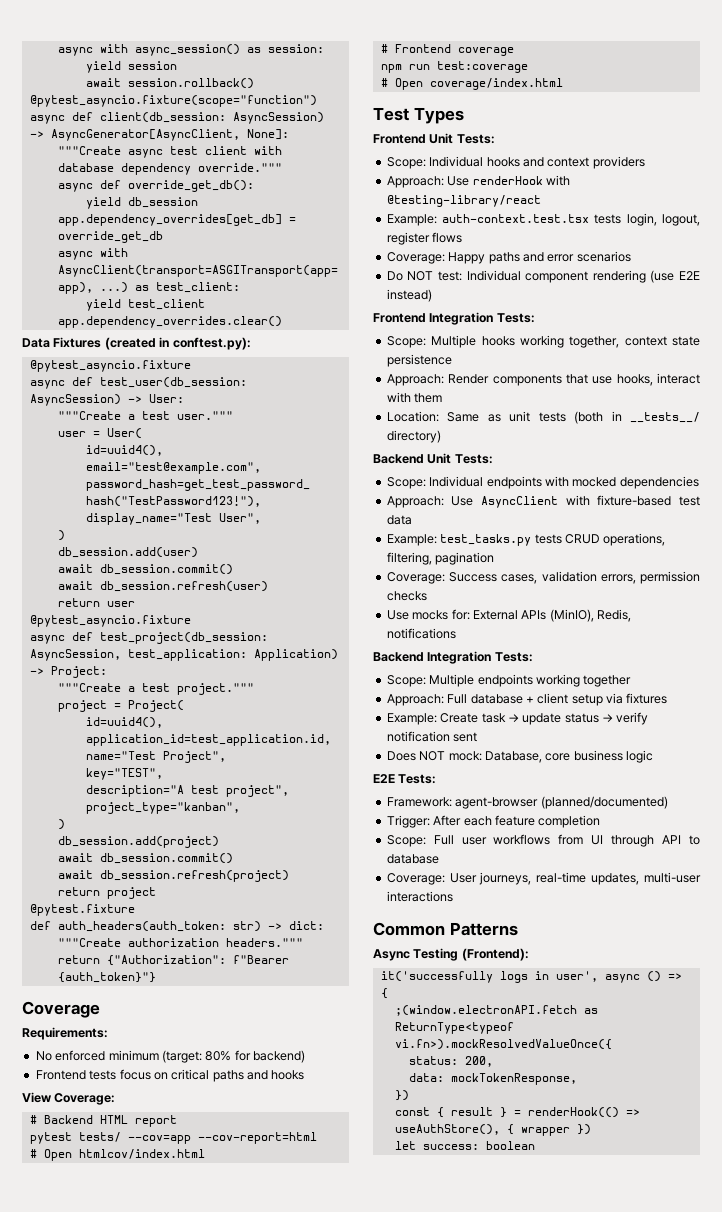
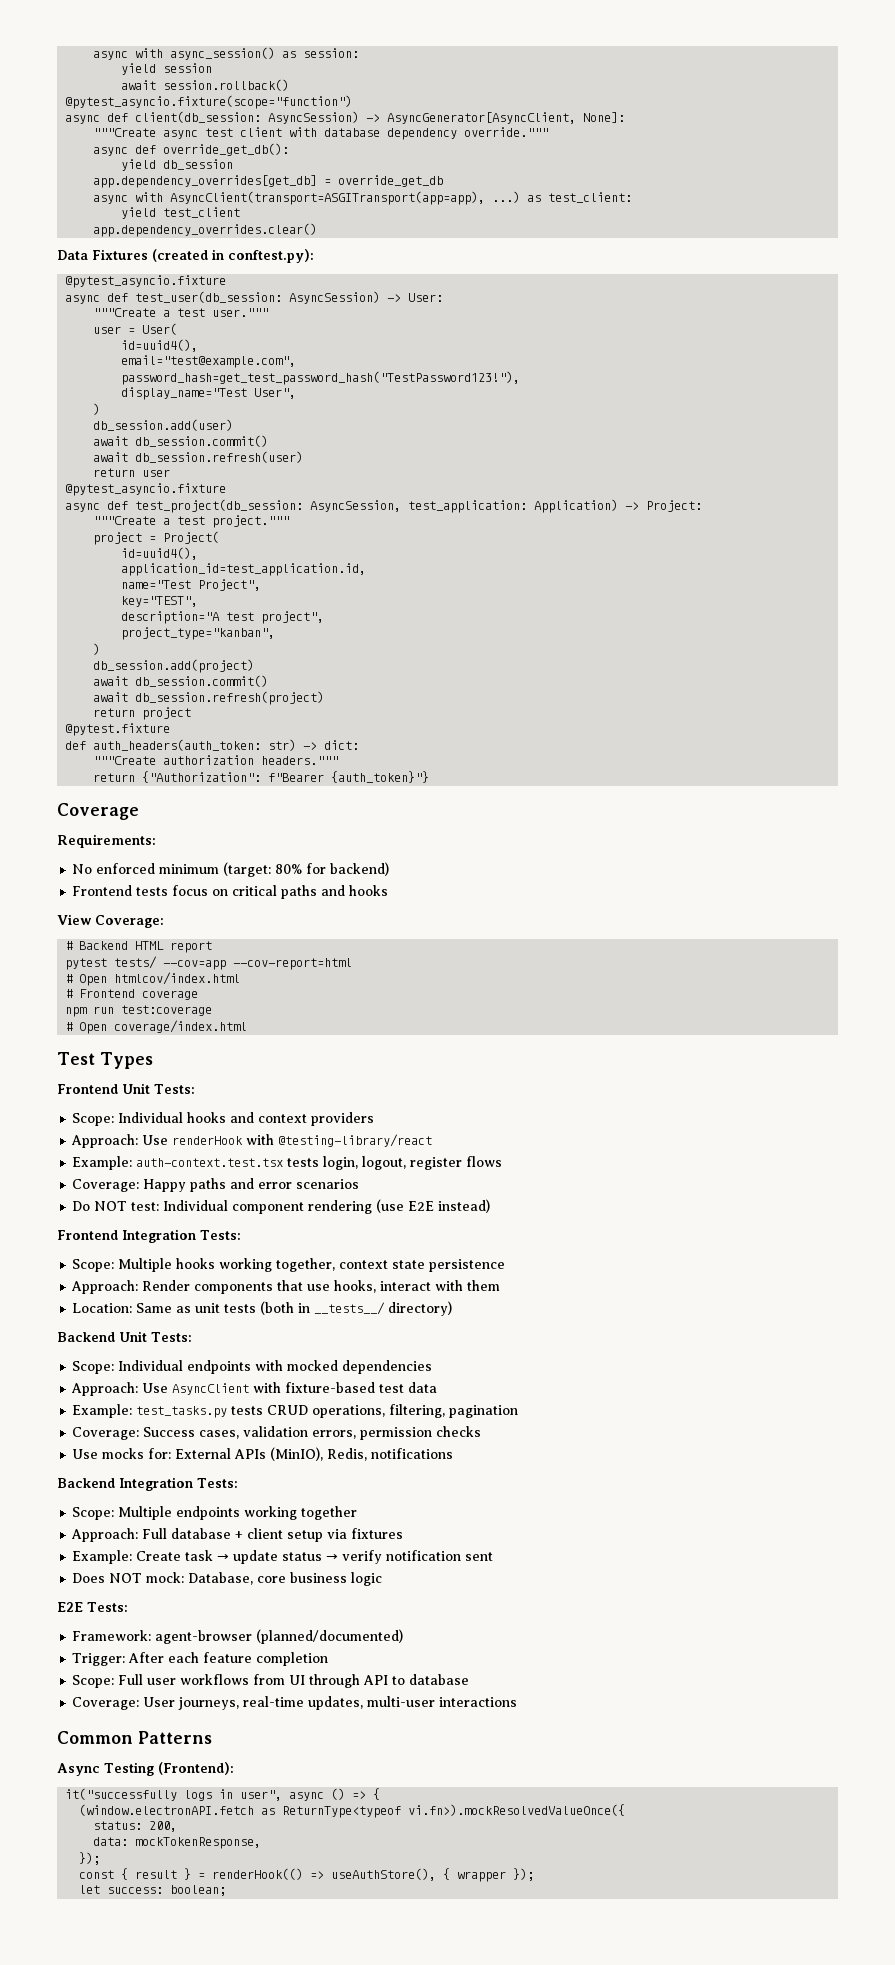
[380,971,493,983] it('successfully -> [65,1788,178,1801] it("successfully
[555,971,598,982] user', -> [240,1790,283,1801] user",
[394,1005,577,1016] ;(window.electronAPI.fetch -> [79,1804,255,1816] (window.electronAPI.fetch
[394,1090,409,1101] }) -> [79,1852,101,1865] });
[576,1124,591,1135] }) -> [513,1868,535,1881] });
[485,1141,535,1150] boolean -> [170,1885,227,1896] boolean;

